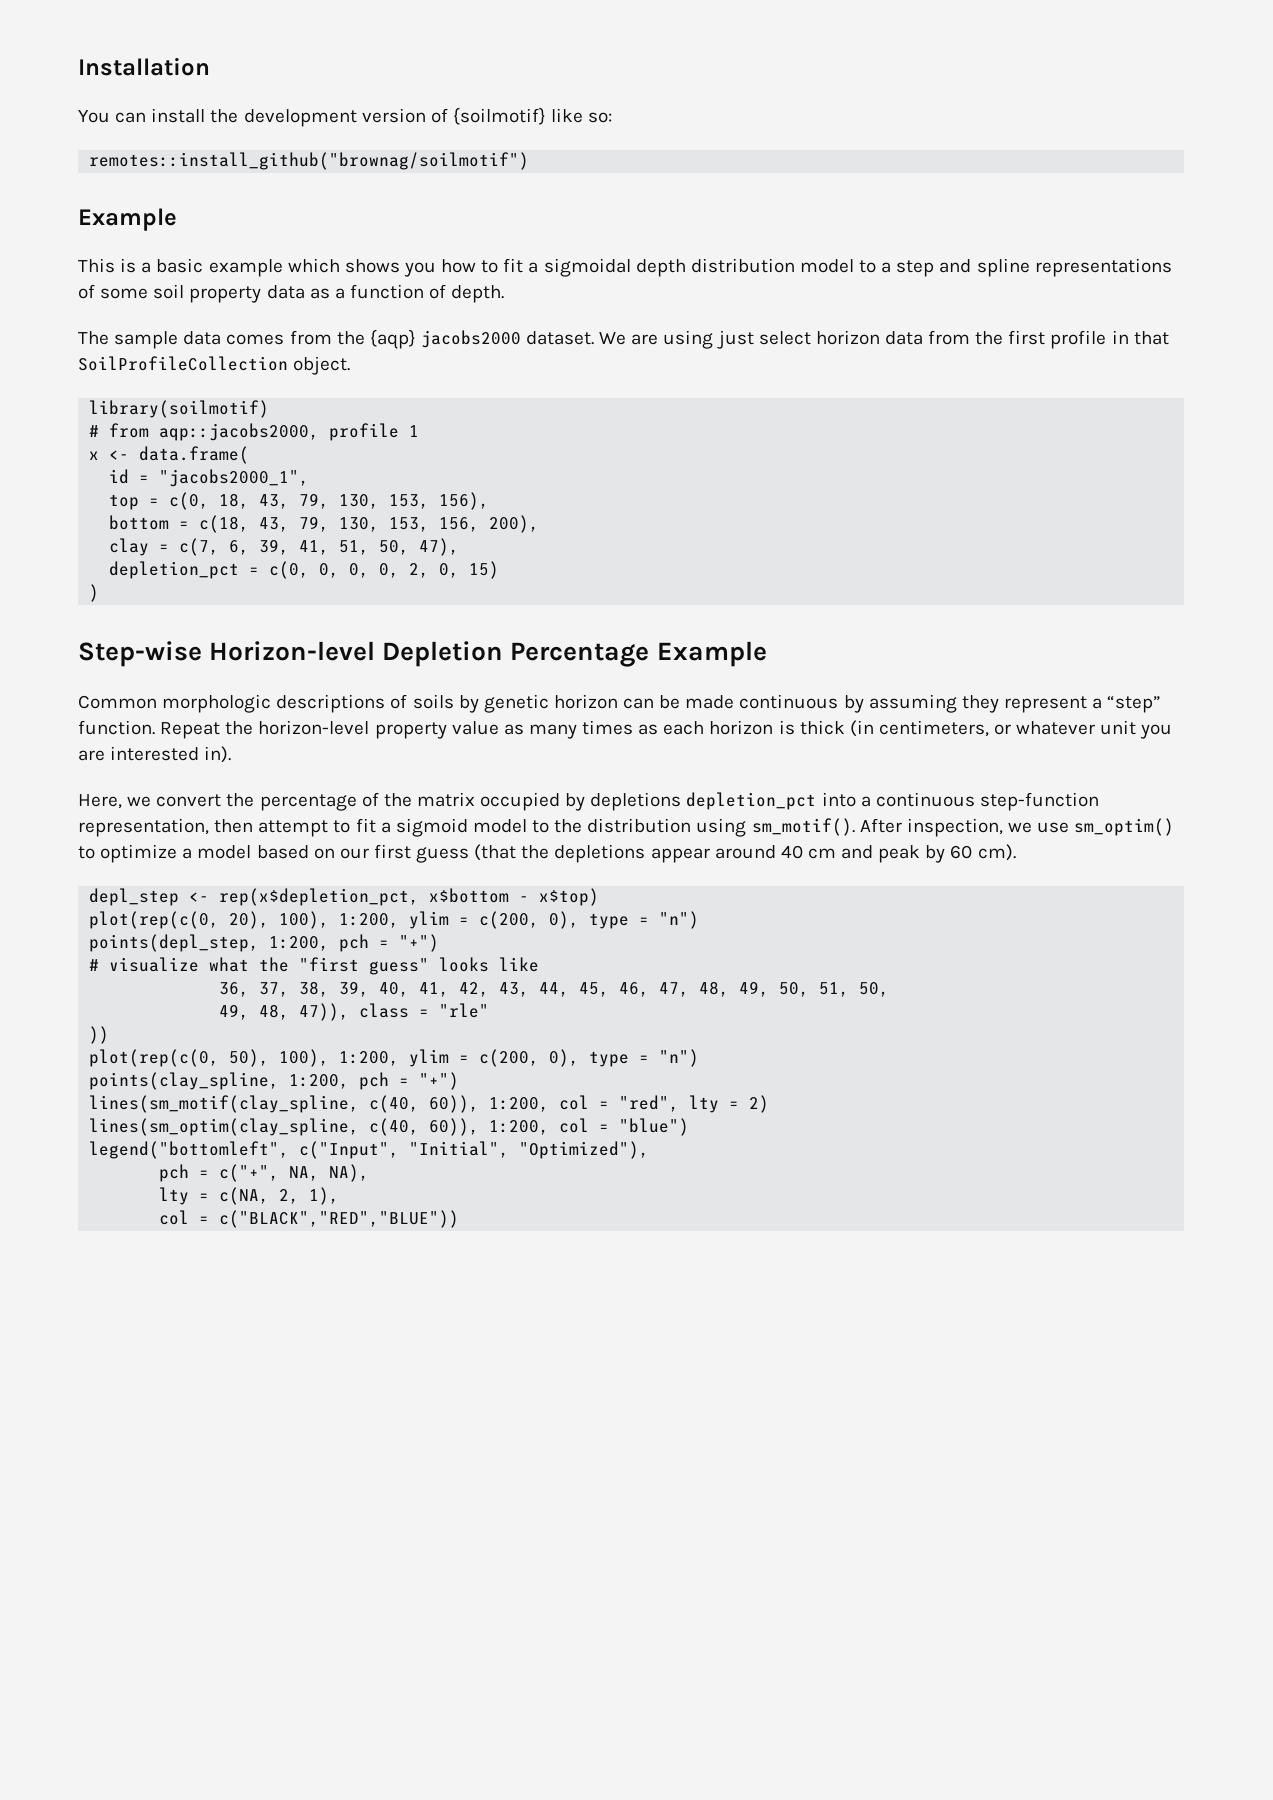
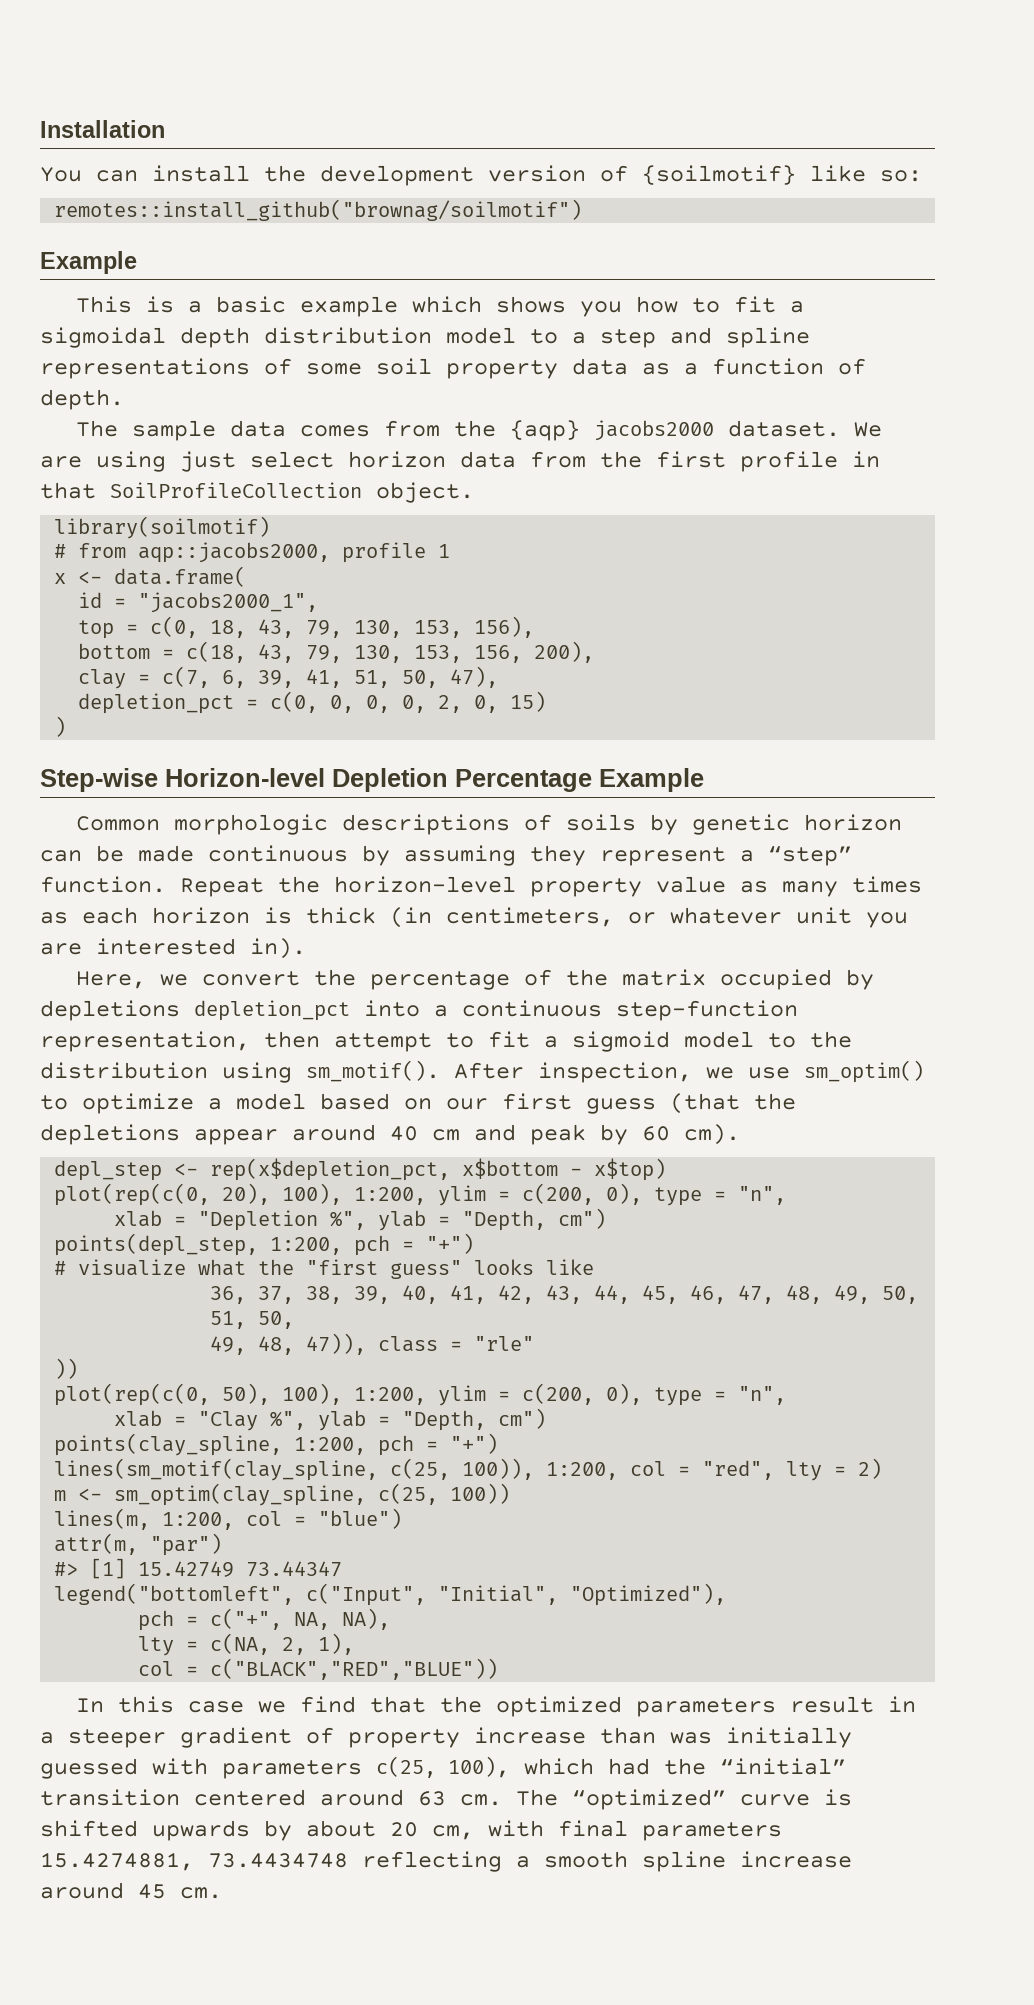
[659,911,700,929] "n") -> [738,1186,787,1205] [114,1208,607,1231] "n", // xlab = "Depletion %", ylab = "Depth, cm")
[659,1049,700,1067] "n") -> [738,1386,787,1405] [114,1408,547,1431] "n", // xlab = "Clay %", ylab = "Depth, cm")
[369,1095,480,1113] c(40, 60)), -> [390,1458,535,1480] c(25, 100)),
[89,1118,690,1136] lines(sm_optim(clay_spline, c(40, 60)), 1:200, col = "blue") -> [54,1483,511,1506] [54,1508,403,1530] [54,1533,223,1556] [54,1558,343,1579] m <- sm_optim(clay_spline, c(25, 100)) // lines(m, 1:200, col = "blue") // attr(m, "par") // #> [1] 15.42749 73.44347
(460, 1219) none -> [76,1696,917,1717] [40,1727,852,1748] [40,1756,846,1779] [40,1789,852,1810] [40,1820,782,1841] [40,1851,852,1872] [40,1882,222,1899] // In this case we find that the optimized parameters result in a steeper gradient of property increase than was initially guessed with parameters c(25, 100), which had the “initial” transition centered around 63 cm. The “optimized” curve is shifted upwards by about 20 cm, with final parameters 15.4274881, 73.4434748 reflecting a smooth spline increase around 45 cm.

